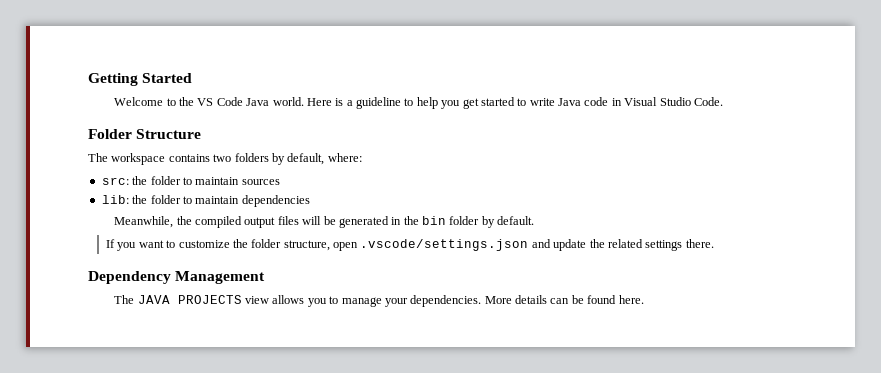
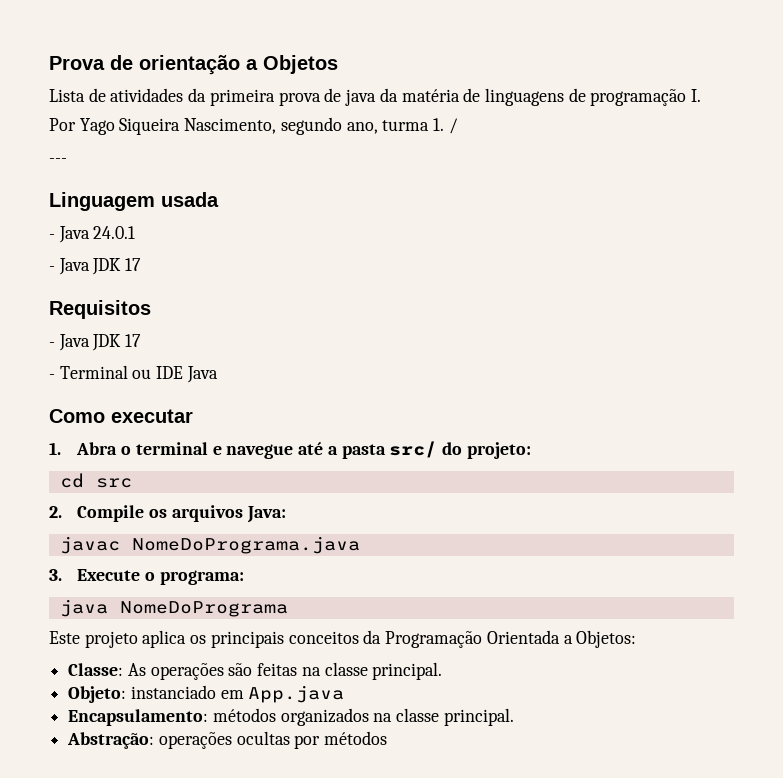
[88,73,193,86] [114,97,723,109] [88,129,202,139] [88,153,362,165] [101,176,280,185] [101,195,310,207] [114,216,535,228] [106,239,714,251] [88,271,266,284] [114,295,644,307] Getting Started // Welcome to the VS Code Java world. Here is a guideline to help you get started to write Java code in Visual Studio Code. // Folder Structure // The workspace contains two folders by default, where: // src: the folder to maintain sources // lib: the folder to maintain dependencies // Meanwhile, the compiled output files will be generated in the bin folder by default. // If you want to customize the folder structure, open .vscode/settings.json and update the related settings there. // Dependency Management // The JAVA PROJECTS view allows you to manage your dependencies. More details can be found here. -> [49,55,338,75] [49,88,702,106] [49,117,458,135] [49,158,67,163] [49,192,219,211] [49,226,136,243] [49,258,142,275] [49,300,151,319] [49,334,142,351] [49,365,218,383] [49,409,193,423] [49,441,531,459] [59,473,132,488] [49,505,286,523] [59,536,360,554] [49,569,244,585] [59,599,288,617] [49,630,637,648] [68,662,443,680] [68,685,345,703] [68,708,514,726] [67,731,388,749] Prova de orientação a Objetos // Lista de atividades da primeira prova de java da matéria de linguagens de programação I. // Por Yago Siqueira Nascimento, segundo ano, turma 1. / // --- // Linguagem usada // - Java 24.0.1 // - Java JDK 17 // Requisitos // - Java JDK 17 // - Terminal ou IDE Java // Como executar // 1. Abra o terminal e navegue até a pasta src/ do projeto: // cd src // 2. Compile os arquivos Java: // javac NomeDoPrograma.java // 3. Execute o programa: // java NomeDoPrograma // Este projeto aplica os principais conceitos da Programação Orientada a Objetos: // Classe: As operações são feitas na classe principal. // Objeto: instanciado em App.java // Encapsulamento: métodos organizados na classe principal. // Abstração: operações ocultas por métodos

